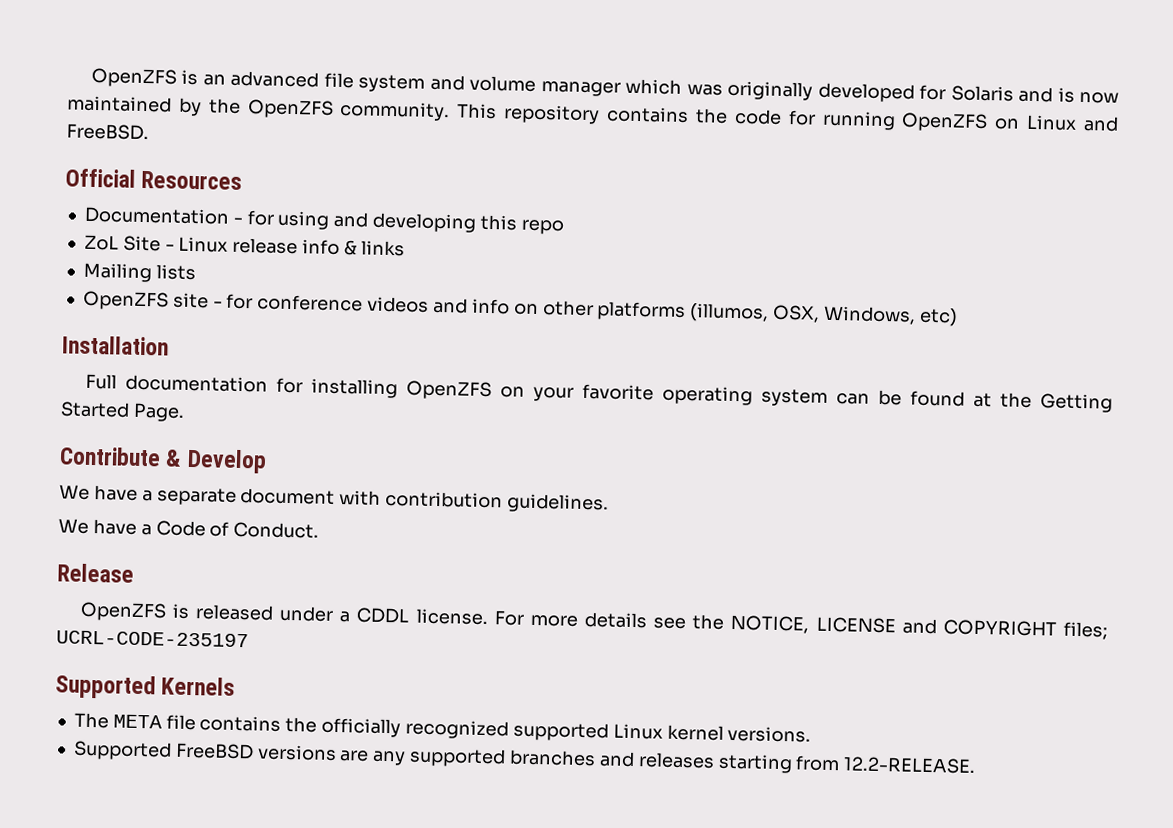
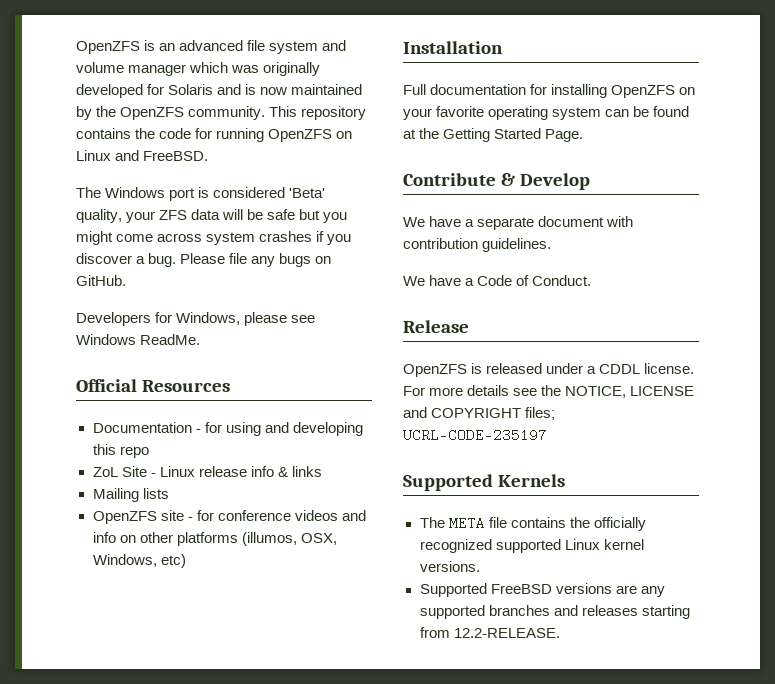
(149, 132) none -> [76,187,326,201] [76,209,348,223] [76,231,352,245] [76,253,332,267] [76,275,126,286] [76,312,316,326] [76,334,201,345] // The Windows port is considered 'Beta' quality, your ZFS data will be safe but you might come across system crashes if you discover a bug. Please file any bugs on GitHub. // Developers for Windows, please see Windows ReadMe.

